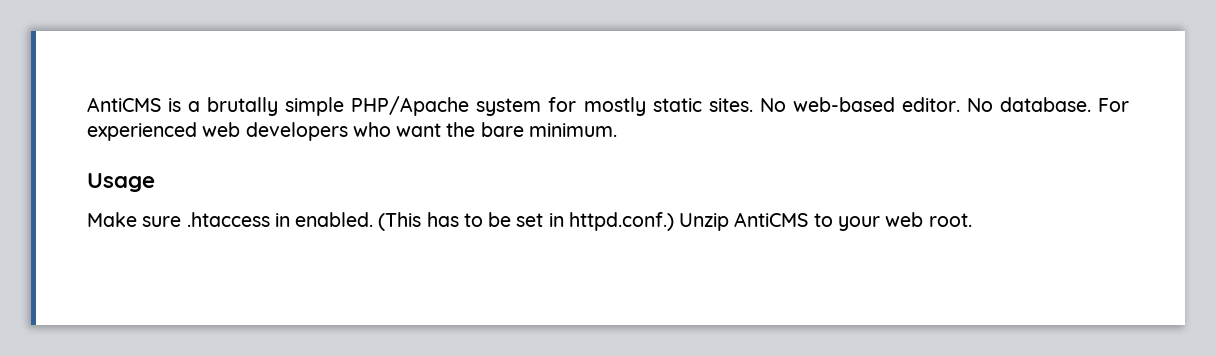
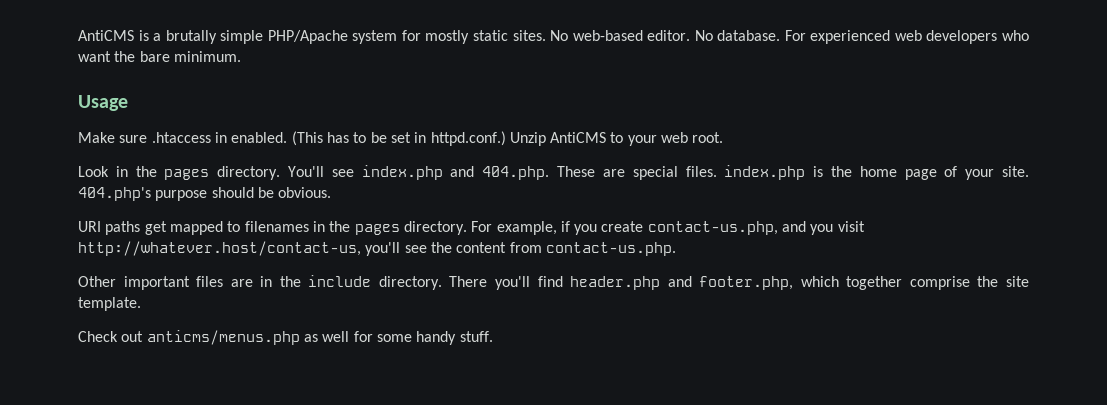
(972, 220) none -> [78,165,1030,180] [78,187,332,201] [78,221,865,235] [78,241,676,256] [78,275,1029,290] [78,297,141,311] [78,330,493,345] // Look in the pages directory. You'll see index.php and 404.php. These are special files. index.php is the home page of your site. 404.php's purpose should be obvious. // URI paths get mapped to filenames in the pages directory. For example, if you create contact-us.php, and you visit http://whatever.host/contact-us, you'll see the content from contact-us.php. // Other important files are in the include directory. There you'll find header.php and footer.php, which together comprise the site template. // Check out anticms/menus.php as well for some handy stuff.

